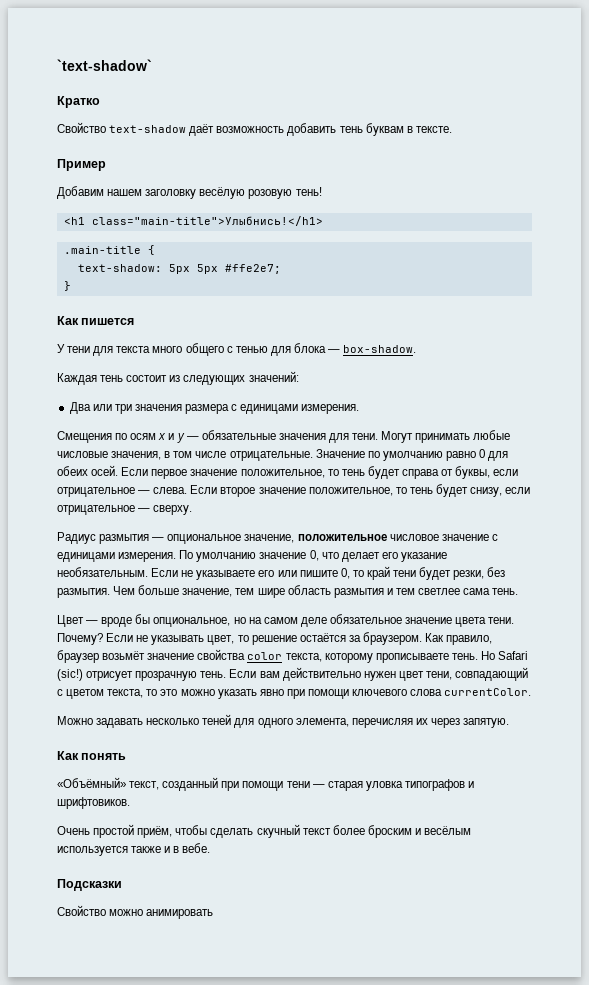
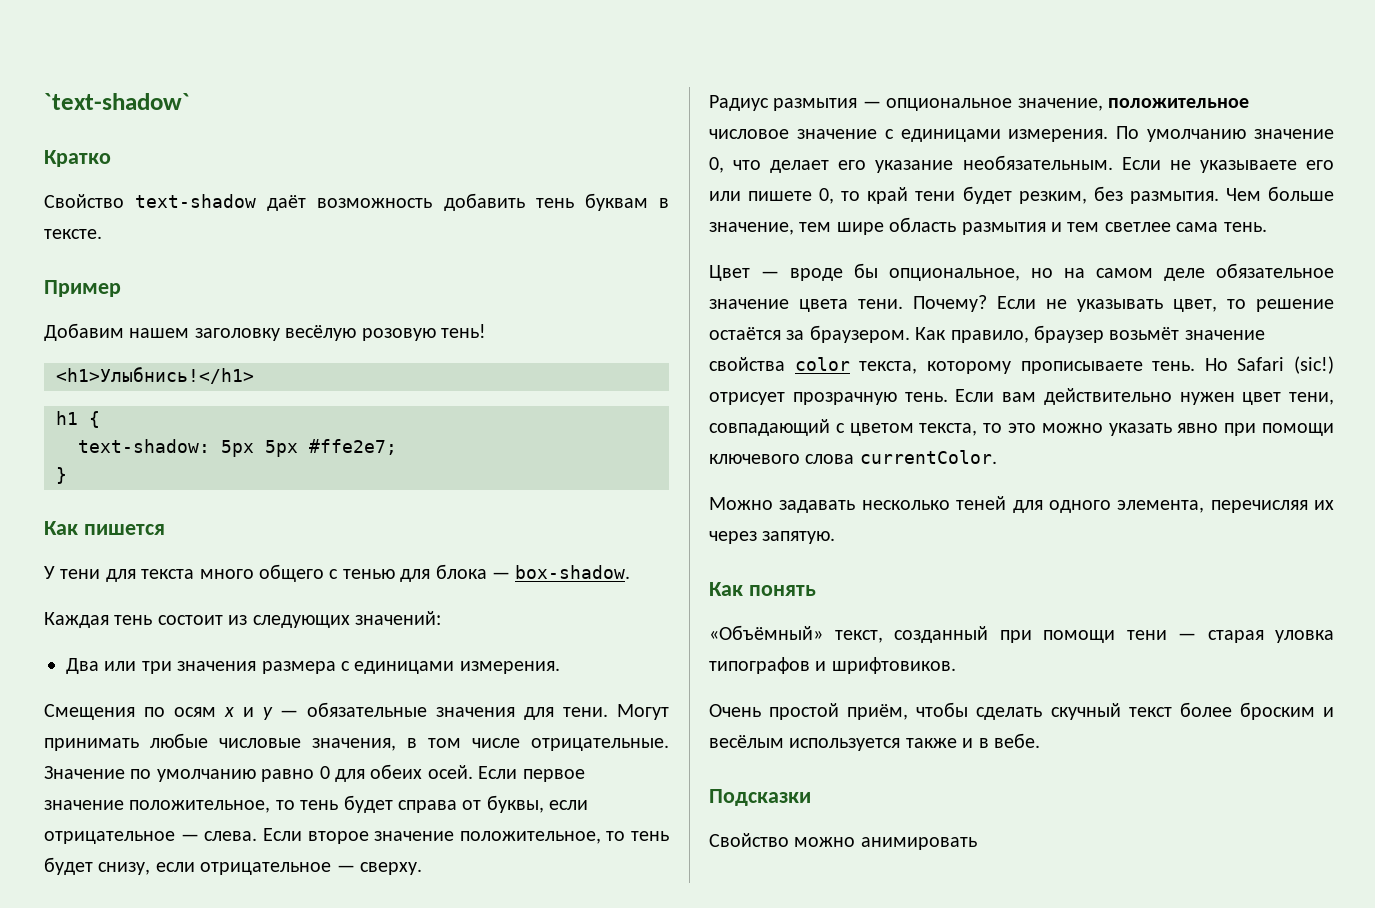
[63,216,323,226] [63,246,141,254] <h1 class="main-title">Улыбнись!</h1> // .main-title -> [56,367,254,384] [56,411,78,425] <h1>Улыбнись!</h1> // h1
[299,570,338,577] пишите -> [748,191,813,201] пишете
[453,570,485,580] резки, -> [1018,191,1087,204] резким,

